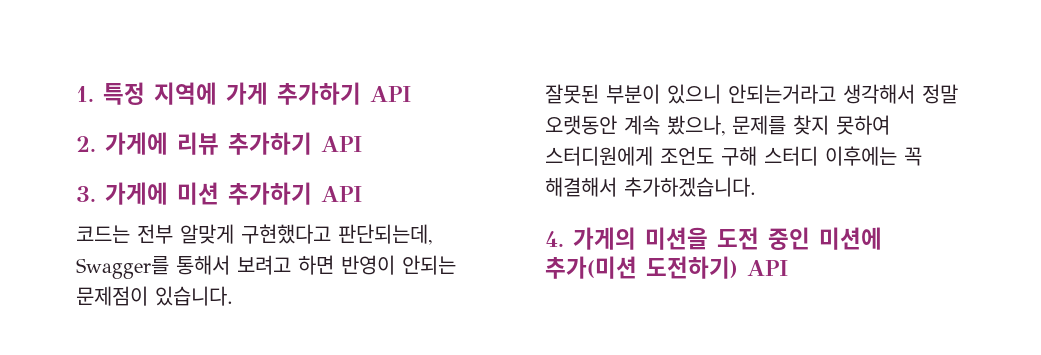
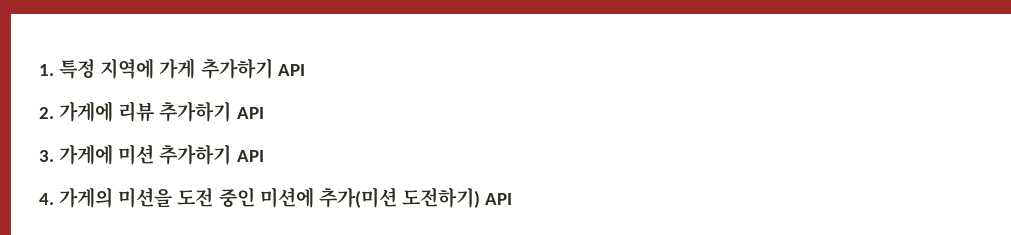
[76,224,432,245] [76,255,456,279] [76,286,233,306] [545,84,958,104] [545,115,890,136] [545,146,922,166] [545,177,756,197] // 코드는 전부 알맞게 구현했다고 판단되는데, Swagger를 통해서 보려고 하면 반영이 안되는 문제점이 있습니다. // 잘못된 부분이 있으니 안되는거라고 생각해서 정말 오랫동안 계속 봤으나, 문제를 찾지 못하여 스터디원에게 조언도 구해 스터디 이후에는 꼭 해결해서 추가하겠습니다. -> (264, 156) none

